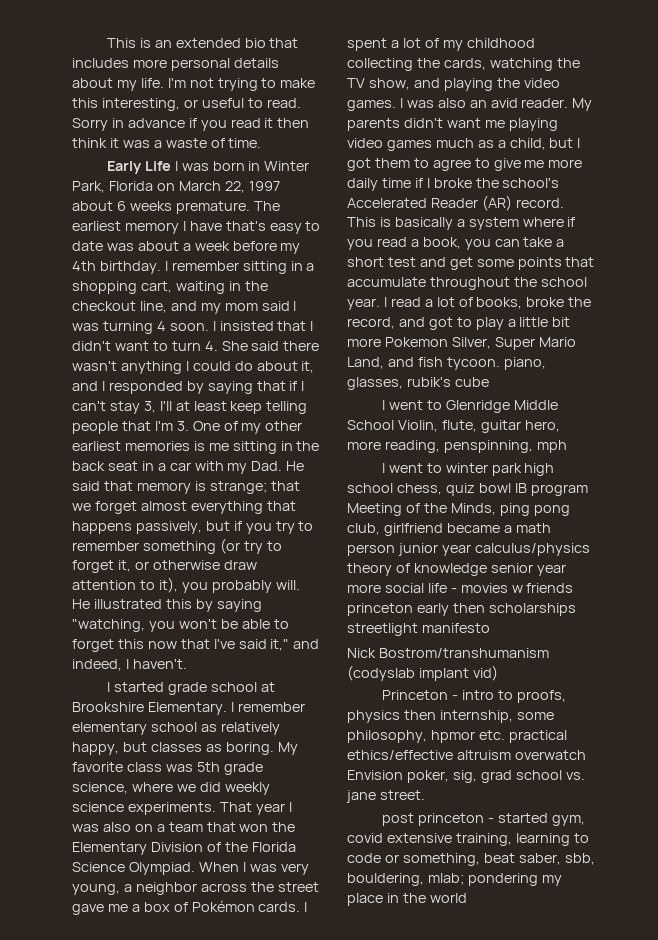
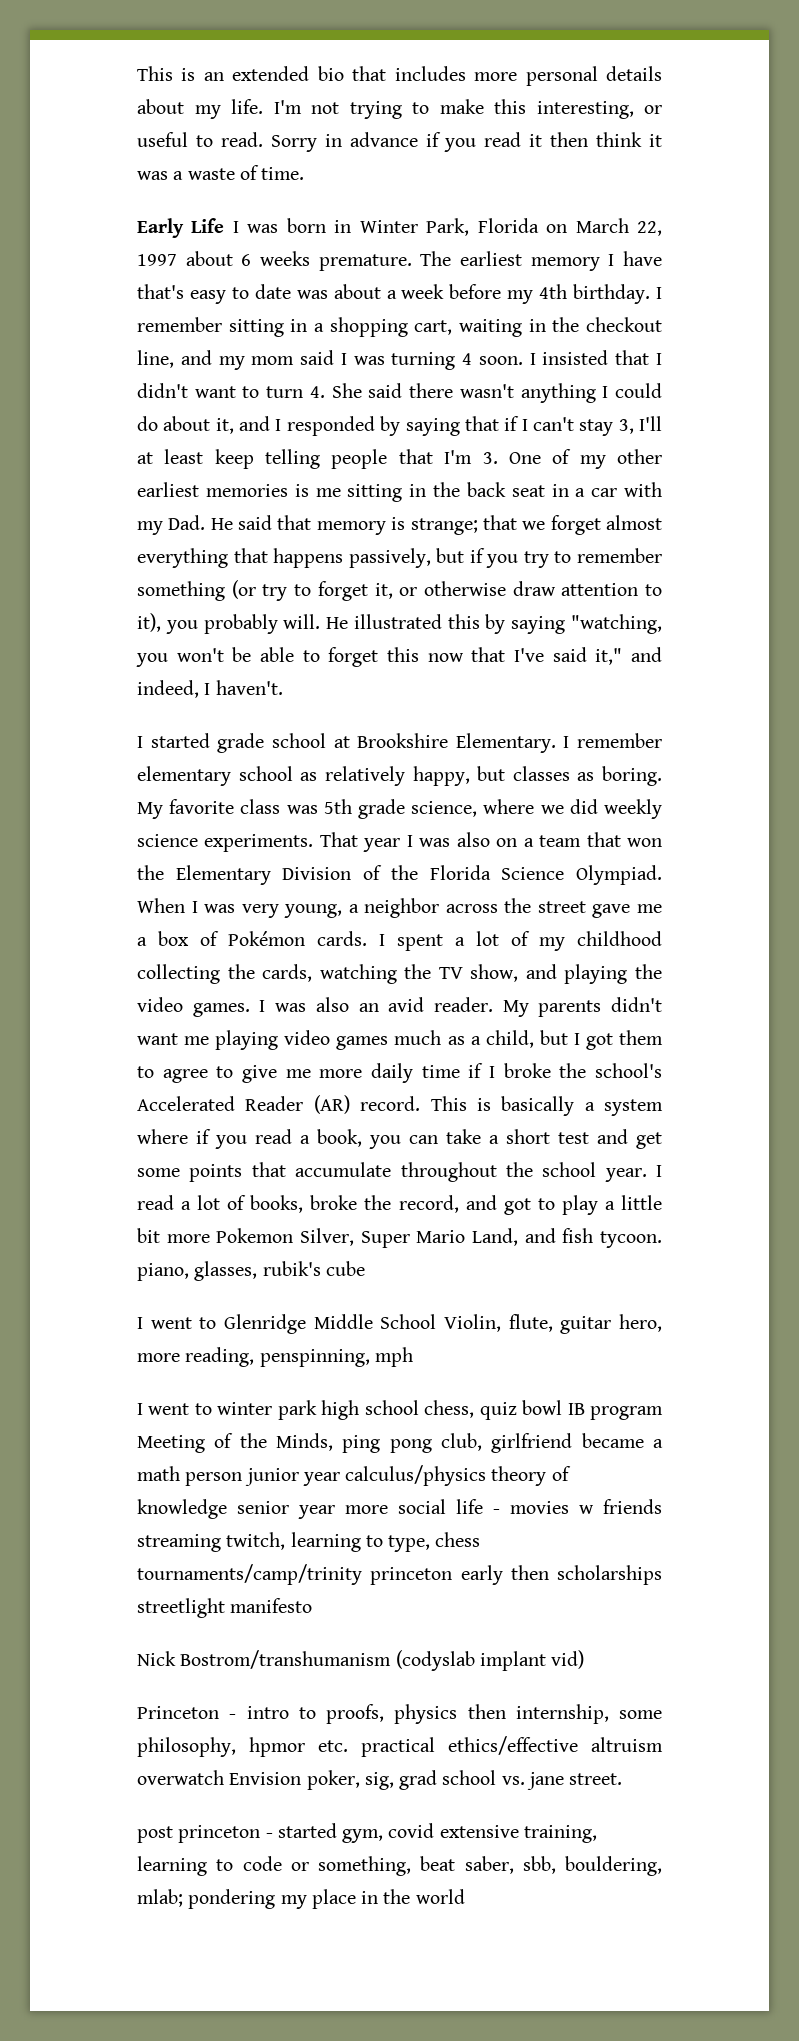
(574, 588) none -> [137,1532,481,1552] [137,1564,362,1585] streaming twitch, learning to type, chess tournaments/camp/trinity

